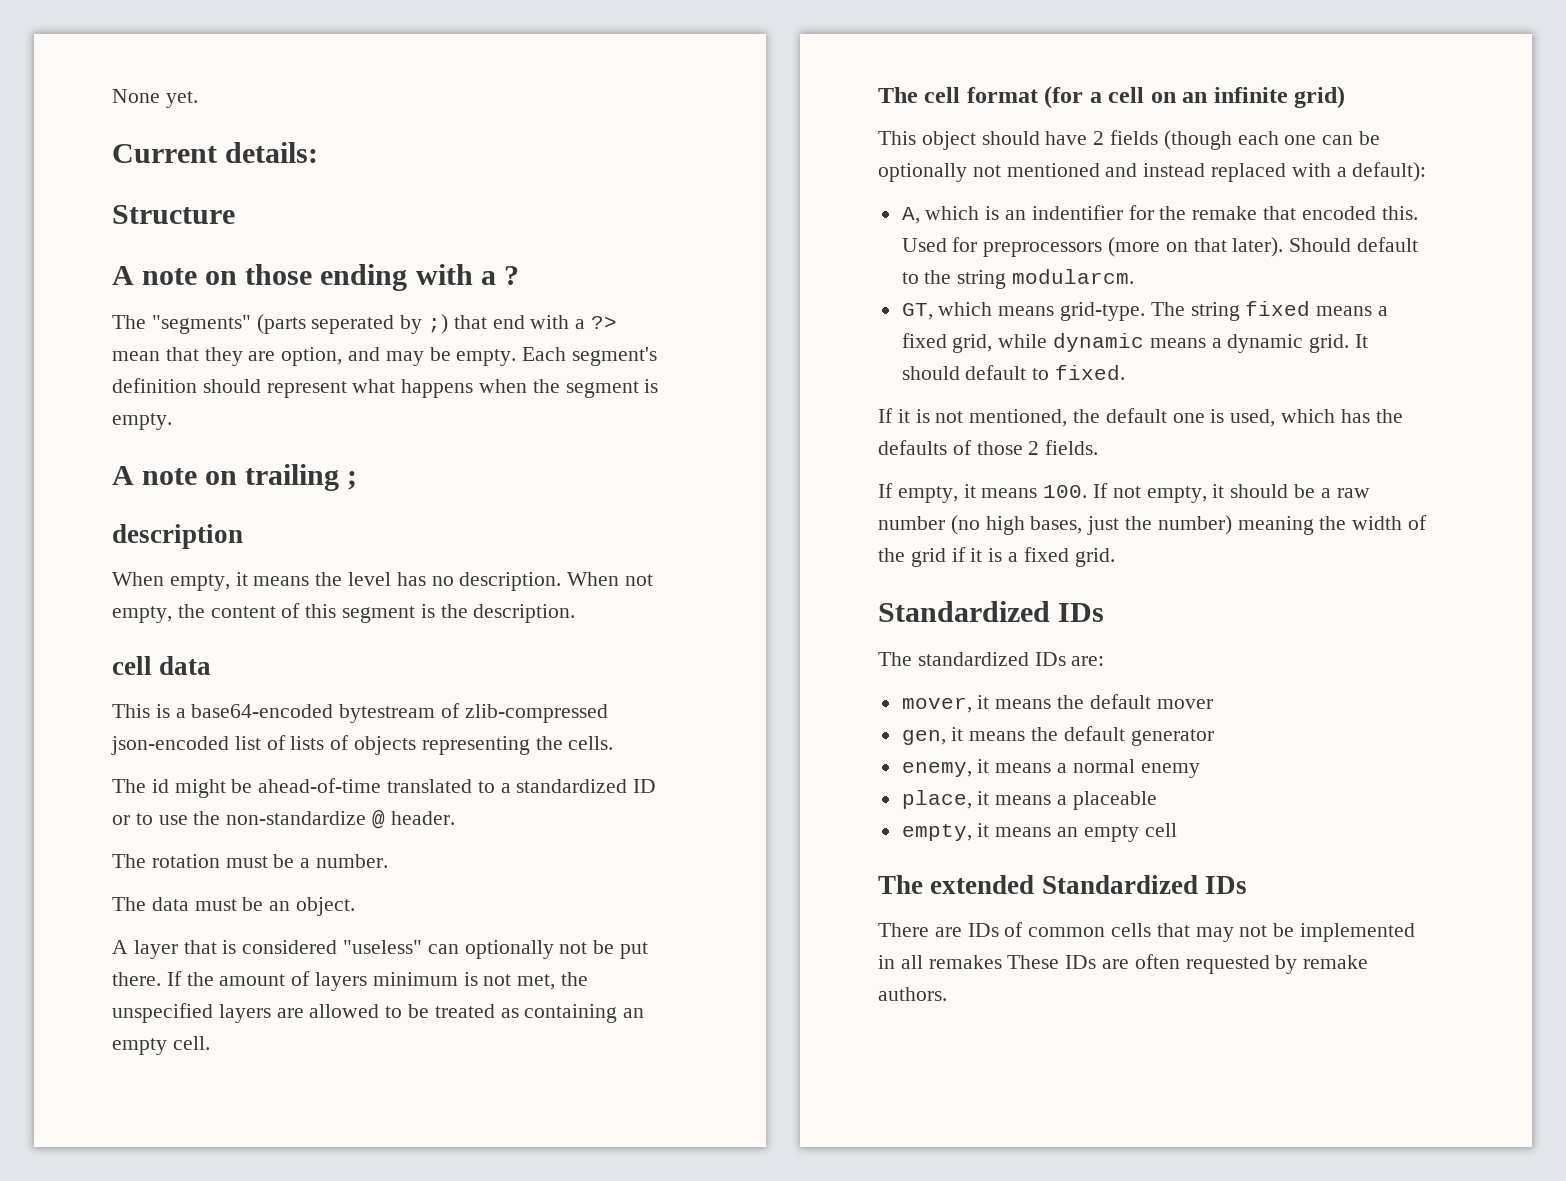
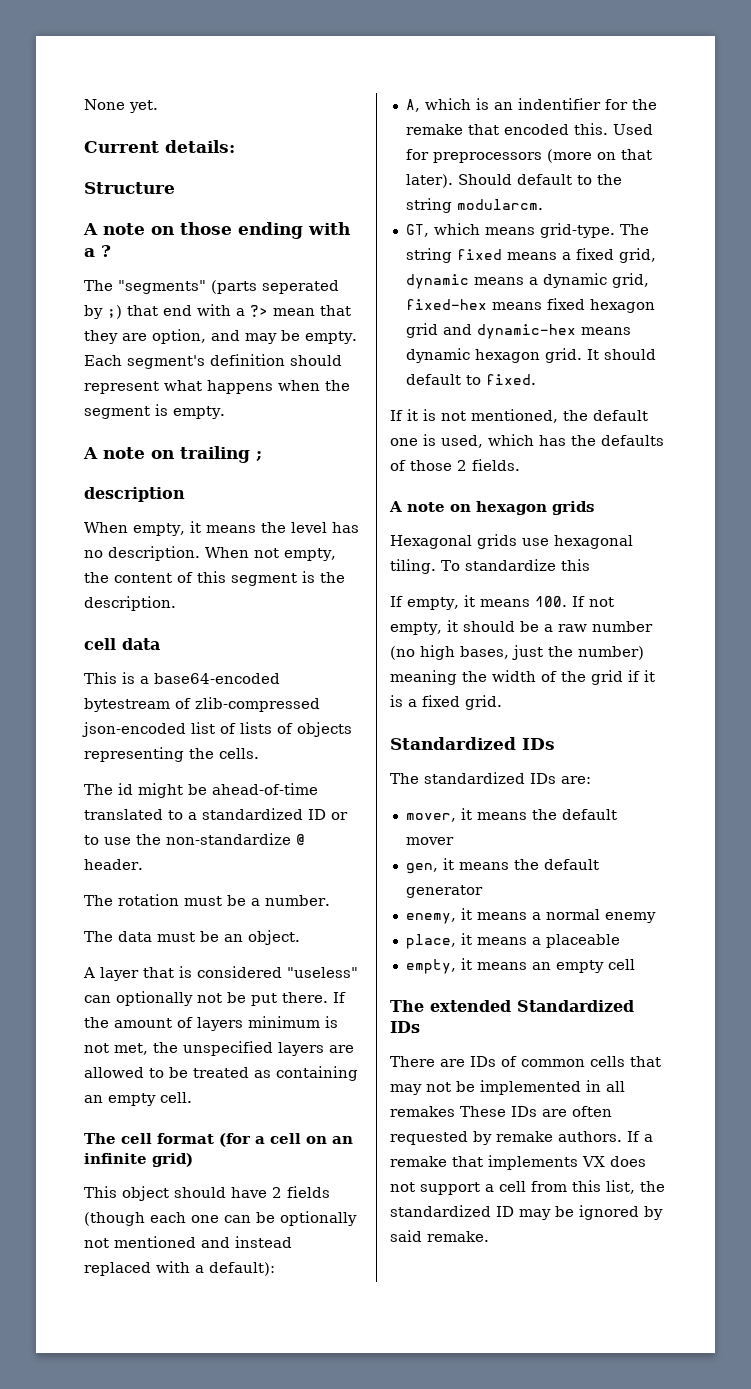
[998,334,1048,348] while -> (656, 255) none
(1304, 343) none -> [611,273,649,288] [405,298,655,313] [405,323,631,339] [405,348,540,363] grid, fixed-hex means fixed hexagon grid and dynamic-hex means dynamic hexagon
(1099, 447) none -> [389,501,594,515] [390,534,633,549] [390,559,590,574] // A note on hexagon grids // Hexagonal grids use hexagonal tiling. To standardize this
(947, 994) none -> [627,1131,653,1142] [390,1155,646,1170] [390,1180,665,1195] [390,1205,663,1220] [390,1230,489,1242] If a remake that implements VX does not support a cell from this list, the standardized ID may be ignored by said remake.

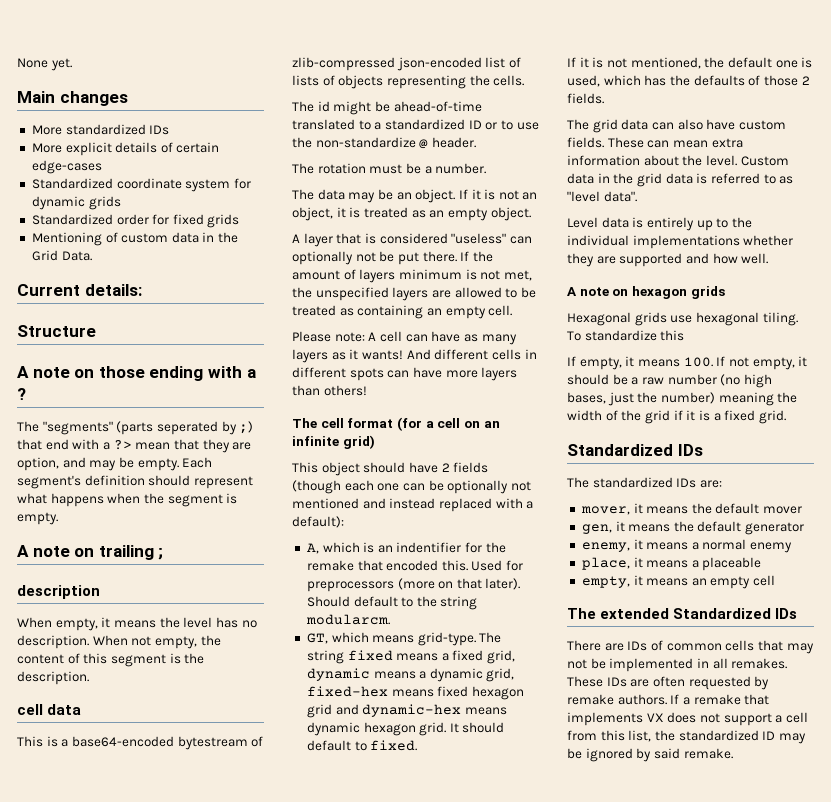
(158, 106) none -> [17,91,128,106] [31,124,170,135] [31,142,220,156] [31,160,102,174] [31,178,251,192] [31,196,121,210] [31,214,240,228] [31,232,239,246] [31,250,92,261] // Main changes // More standardized IDs // More explicit details of certain edge-cases // Standardized coordinate system for dynamic grids // Standardized order for fixed grids // Mentioning of custom data in the Grid Data.
[157,932,195,942] must -> [348,192,376,203] may
(300, 937) none -> [458,189,538,200] [292,207,531,221] If it is not an object, it is treated as an empty object.
(192, 1097) none -> [292,331,517,345] [292,349,537,363] [292,367,518,381] [292,385,367,396] // Please note: A cell can have as many layers as it wants! And different cells in different spots can have more layers than others!
(520, 465) none -> [567,119,786,133] [567,137,743,148] [567,155,789,166] [567,173,794,187] [567,191,637,202] [567,217,752,231] [567,235,794,249] [567,253,769,267] // The grid data can also have custom fields. These can mean extra information about the level. Custom data in the grid data is referred to as "level data". // Level data is entirely up to the individual implementations whether they are supported and how well.
[390,1106,455,1117] remakes -> [731,658,788,669] remakes.

